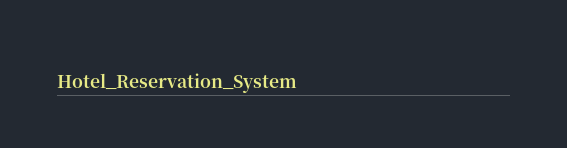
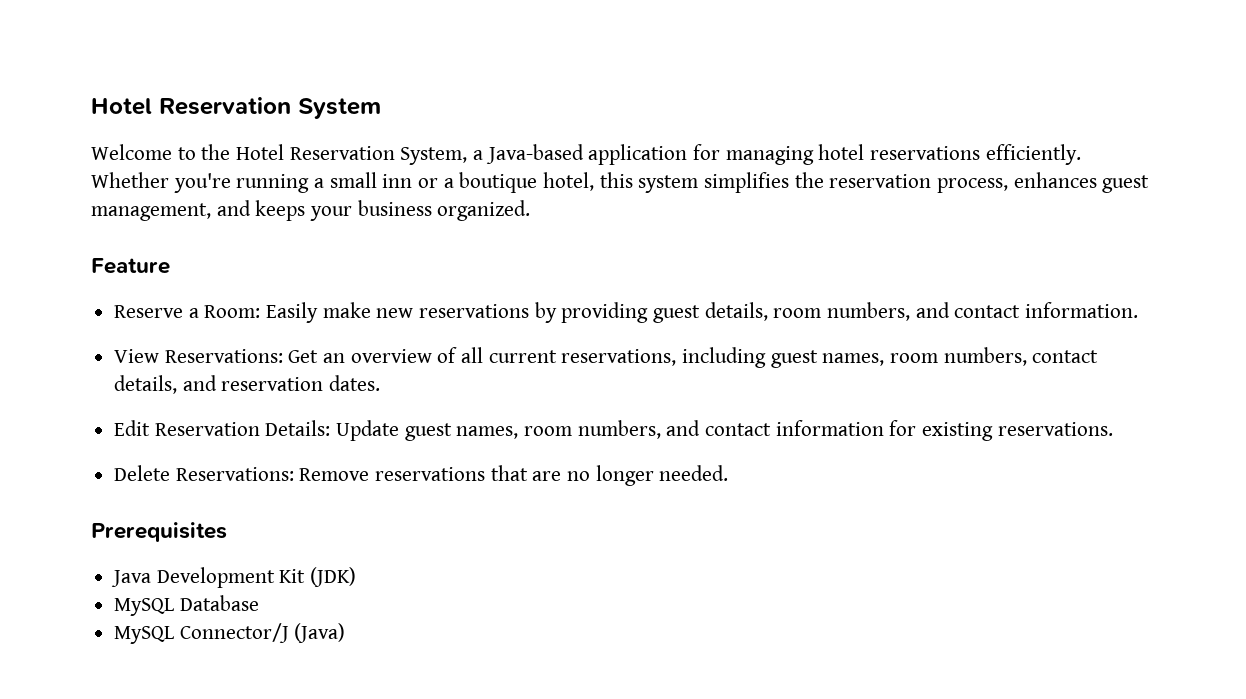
[57,73,297,93] Hotel_Reservation_System -> [91,97,381,119] [91,144,1081,165] [91,172,1150,193] [91,200,531,221] [91,258,170,274] [114,302,1139,323] [114,347,1099,368] [114,375,381,394] [114,420,1113,441] [114,465,729,486] [91,522,227,542] [111,567,357,588] [114,595,259,616] [114,623,346,644] Hotel Reservation System // Welcome to the Hotel Reservation System, a Java-based application for managing hotel reservations efficiently. Whether you're running a small inn or a boutique hotel, this system simplifies the reservation process, enhances guest management, and keeps your business organized. // Feature // Reserve a Room: Easily make new reservations by providing guest details, room numbers, and contact information. // View Reservations: Get an overview of all current reservations, including guest names, room numbers, contact details, and reservation dates. // Edit Reservation Details: Update guest names, room numbers, and contact information for existing reservations. // Delete Reservations: Remove reservations that are no longer needed. // Prerequisites // Java Development Kit (JDK) // MySQL Database // MySQL Connector/J (Java)

